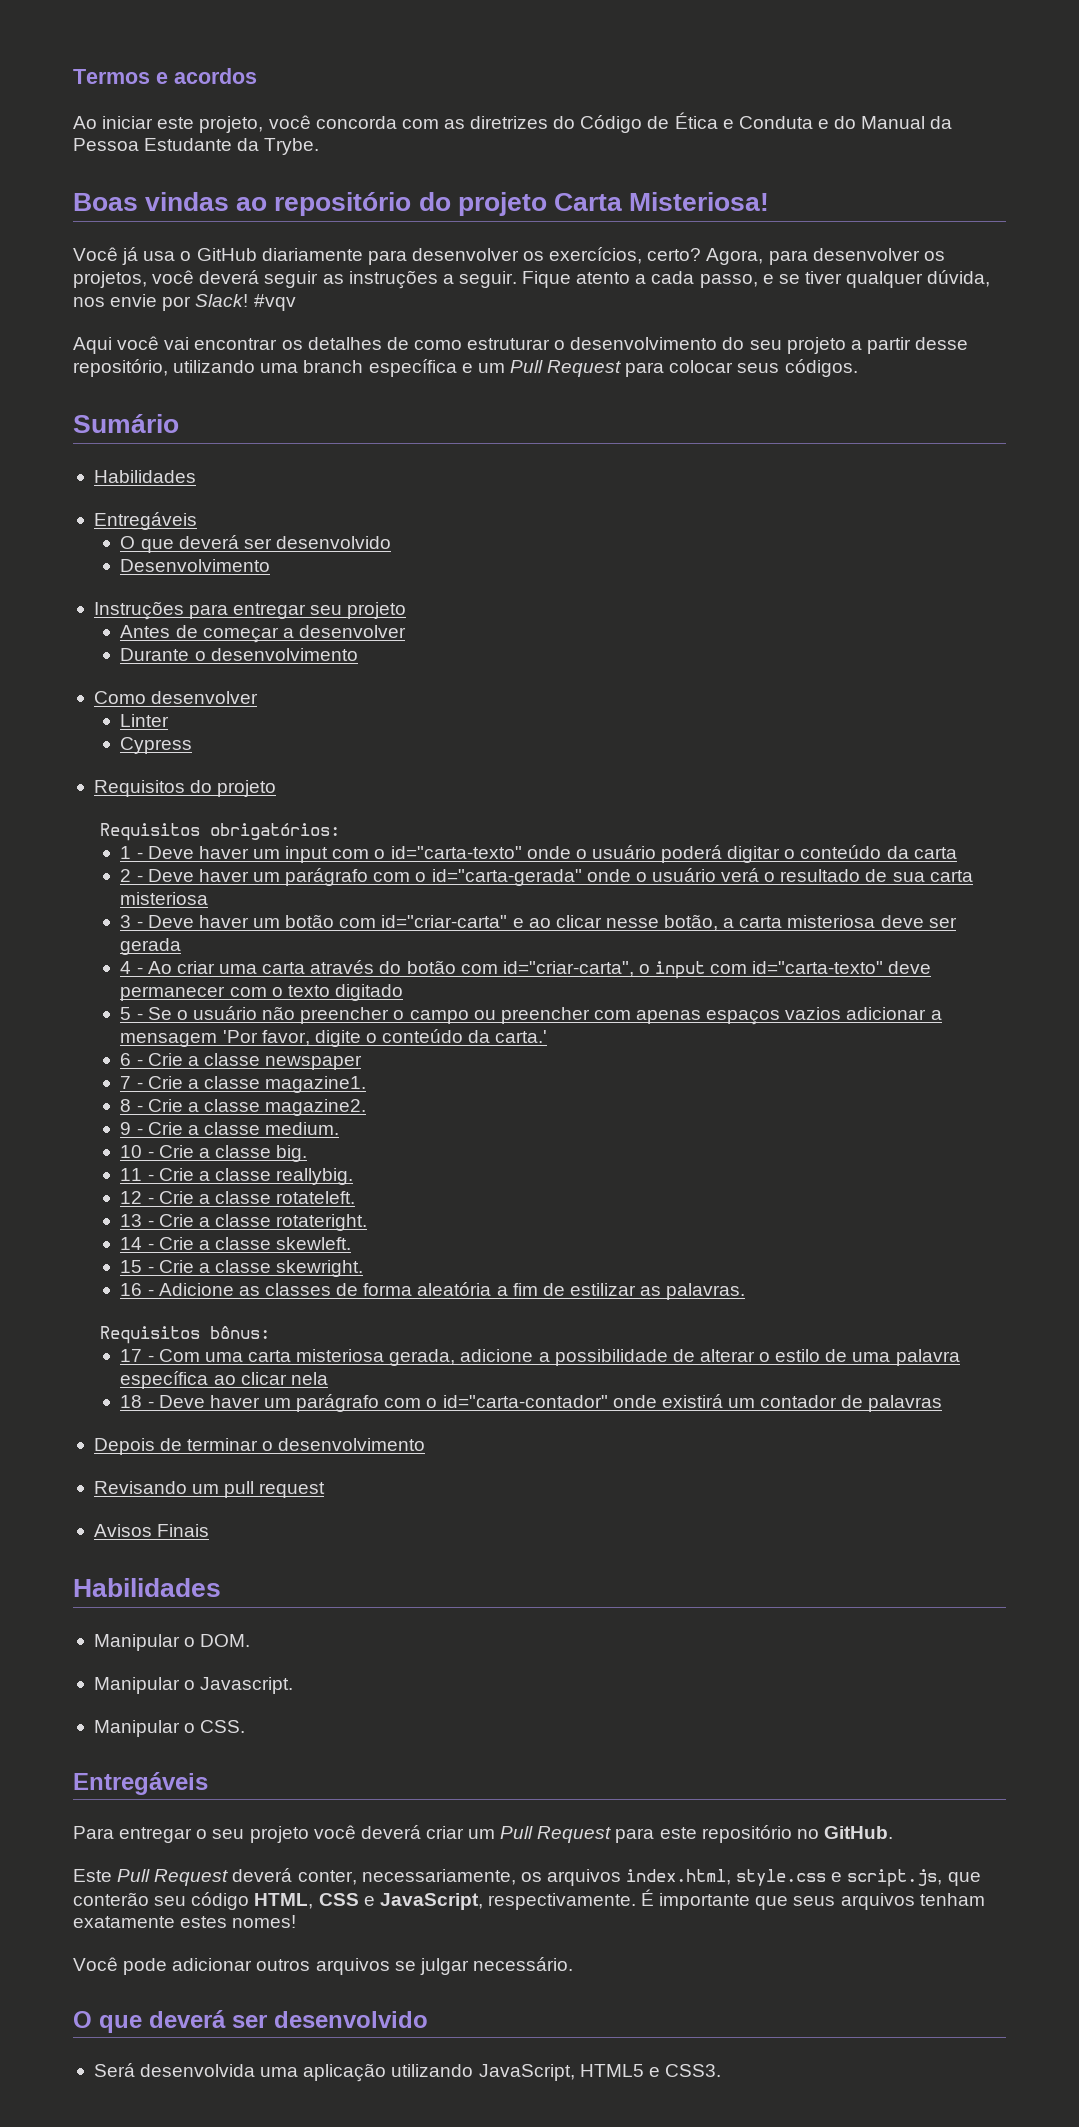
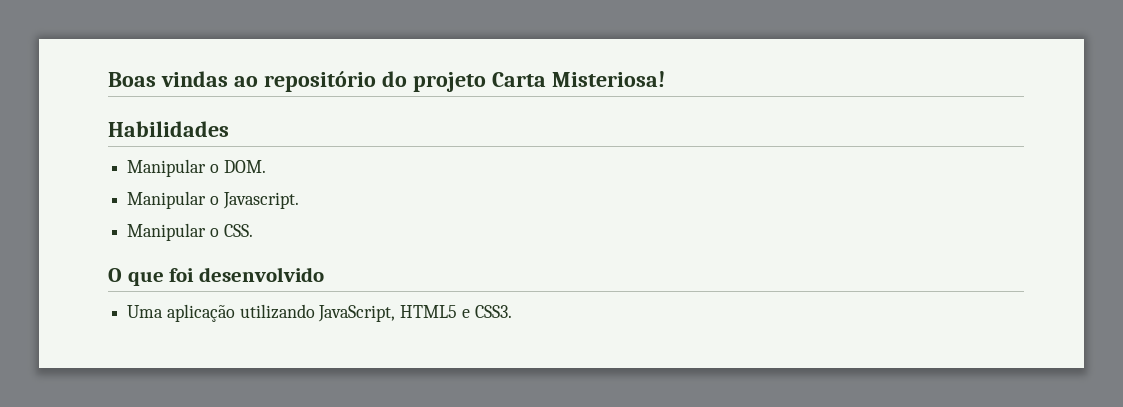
[73,68,257,84] [73,112,953,133] [73,138,320,155] Termos e acordos // Ao iniciar este projeto, você concorda com as diretrizes do Código de Ética e Conduta e do Manual da Pessoa Estudante da Trybe. // -> (108, 79) none
[73,247,945,265] [73,270,991,289] [73,294,296,311] [73,336,969,354] [73,359,858,377] [73,414,179,433] [93,470,196,483] [93,512,197,530] [120,535,391,553] [120,559,271,572] [93,601,407,620] [120,625,406,643] [120,648,358,661] [93,691,259,704] [120,714,170,727] [120,737,193,754] [93,780,277,797] [99,823,340,841] [120,845,957,863] [120,868,973,886] [120,892,209,905] [120,914,957,931] [120,938,182,955] [120,960,932,979] [120,984,403,1001] [120,1006,942,1025] [120,1029,548,1047] [120,1053,363,1070] [120,1076,367,1093] [120,1099,367,1116] [120,1122,340,1135] [120,1145,308,1162] [120,1168,354,1185] [120,1191,356,1204] [120,1214,368,1231] [120,1237,352,1250] [120,1260,364,1277] [120,1282,746,1300] [99,1326,270,1344] [120,1349,960,1366] [120,1371,328,1389] [120,1394,943,1412] [93,1438,426,1455] [93,1481,326,1498] [93,1524,210,1537] // Você já usa o GitHub diariamente para desenvolver os exercícios, certo? Agora, para desenvolver os projetos, você deverá seguir as instruções a seguir. Fique atento a cada passo, e se tiver qualquer dúvida, nos envie por Slack! #vqv // Aqui você vai encontrar os detalhes de como estruturar o desenvolvimento do seu projeto a partir desse repositório, utilizando uma branch específica e um Pull Request para colocar seus códigos. // Sumário // Habilidades // Entregáveis // O que deverá ser desenvolvido // Desenvolvimento // Instruções para entregar seu projeto // Antes de começar a desenvolver // Durante o desenvolvimento // Como desenvolver // Linter // Cypress // Requisitos do projeto // Requisitos obrigatórios: // 1 - Deve haver um input com o id="carta-texto" onde o usuário poderá digitar o conteúdo da carta // 2 - Deve haver um parágrafo com o id="carta-gerada" onde o usuário verá o resultado de sua carta misteriosa // 3 - Deve haver um botão com id="criar-carta" e ao clicar nesse botão, a carta misteriosa deve ser gerada // 4 - Ao criar uma carta através do botão com id="criar-carta", o input com id="carta-texto" deve permanecer com o texto digitado // 5 - Se o usuário não preencher o campo ou preencher com apenas espaços vazios adicionar a mensagem 'Por favor, digite o conteúdo da carta.' // 6 - Crie a classe newspaper // 7 - Crie a classe magazine1. // 8 - Crie a classe magazine2. // 9 - Crie a classe medium. // 10 - Crie a classe big. // 11 - Crie a classe reallybig. // 12 - Crie a classe rotateleft. // 13 - Crie a classe rotateright. // 14 - Crie a classe skewleft. // 15 - Crie a classe skewright. // 16 - Adicione as classes de forma aleatória a fim de estilizar as palavras. // Requisitos bônus: // 17 - Com uma carta misteriosa gerada, adicione a possibilidade de alterar o estilo de uma palavra específica ao clicar nela // 18 - Deve haver um parágrafo com o id="carta-contador" onde existirá um contador de palavras // Depois de terminar o desenvolvimento // Revisando um pull request // Avisos Finais -> (665, 79) none
[73,1772,208,1795] [73,1825,893,1843] [73,1868,981,1887] [73,1889,985,1910] [73,1915,297,1928] [73,1957,573,1975] [73,2010,428,2033] [93,2063,299,2077] // Entregáveis // Para entregar o seu projeto você deverá criar um Pull Request para este repositório no GitHub. // Este Pull Request deverá conter, necessariamente, os arquivos index.html, style.css e script.js, que conterão seu código HTML, CSS e JavaScript, respectivamente. É importante que seus arquivos tenham exatamente estes nomes! // Você pode adicionar outros arquivos se julgar necessário. // O que deverá ser desenvolvido // Será desenvolvida uma -> [108,267,324,286] [127,305,164,318] // O que foi desenvolvido // Uma

